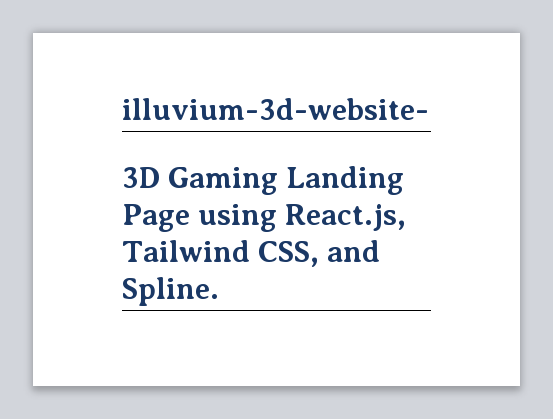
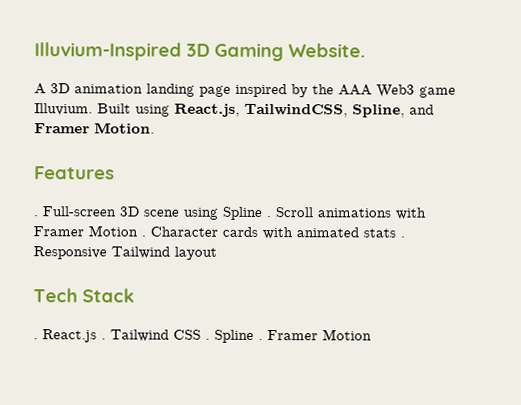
[122,98,429,120] illuvium-3d-website- // -> [34,42,182,61] Illuvium-Inspired
[286,166,405,195] [122,204,407,232] [122,240,381,267] [122,277,219,306] Landing Page using React.js, Tailwind CSS, and Spline. -> [288,43,366,58] [34,83,456,98] [34,103,434,118] [34,122,155,134] [34,166,115,180] [33,206,426,221] [33,225,405,240] [33,246,217,260] [33,288,135,303] [33,329,372,343] Website. // A 3D animation landing page inspired by the AAA Web3 game Illuvium. Built using React.js, TailwindCSS, Spline, and Framer Motion. // Features // . Full-screen 3D scene using Spline . Scroll animations with Framer Motion . Character cards with animated stats . Responsive Tailwind layout // Tech Stack // . React.js . Tailwind CSS . Spline . Framer Motion

